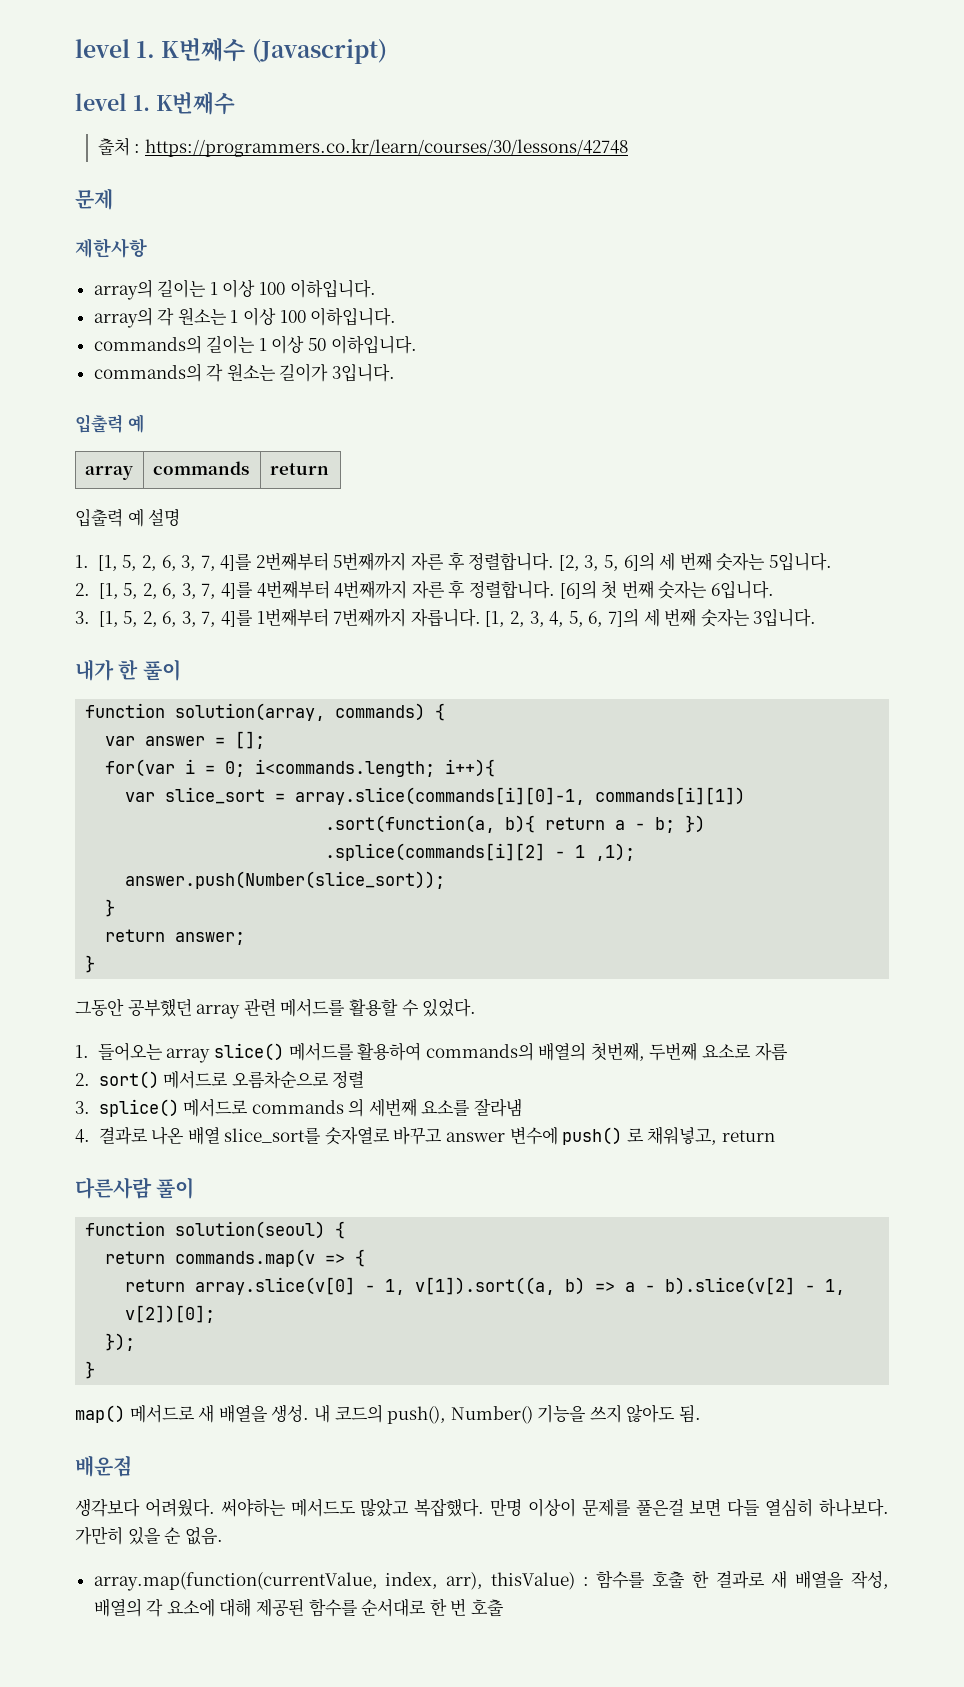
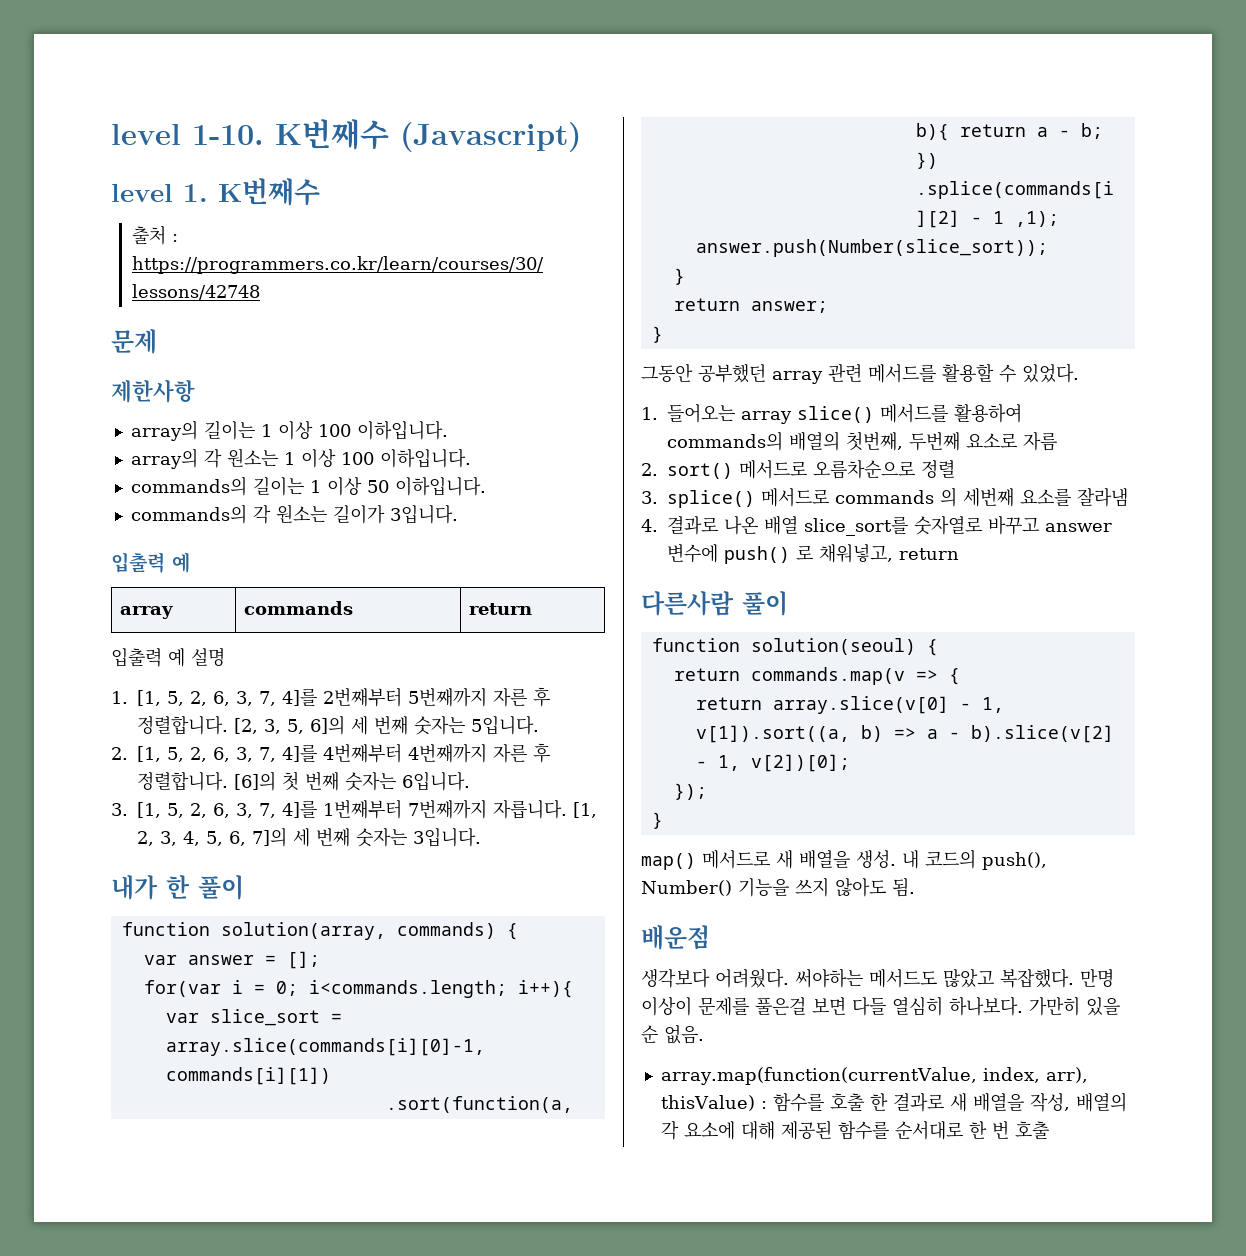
[75,39,156,58] level 1. -> [111,124,264,145] level 1-10.

